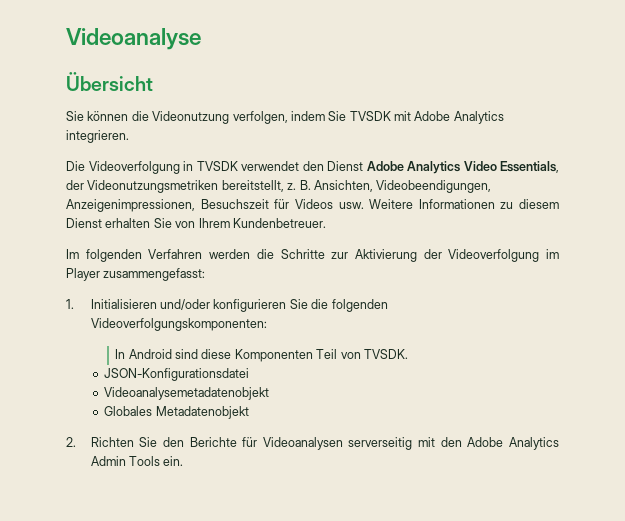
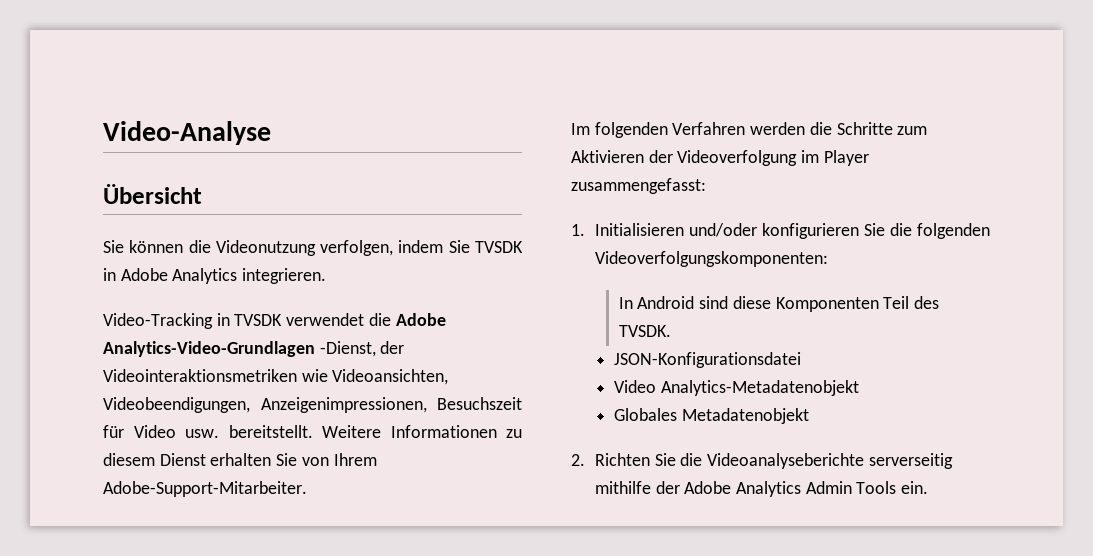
[66,28,201,50] Videoanalyse -> [103,121,271,145] Video-Analyse
[394,111,411,121] mit -> [103,268,116,281] in
[66,161,180,174] Die Videoverfolgung -> [103,313,213,329] Video-Tracking
[302,161,559,174] [66,180,373,193] den Dienst Adobe Analytics Video Essentials, der Videonutzungsmetriken bereitstellt, z. B. Ansichten, -> [368,313,446,326] [103,341,405,357] [103,369,449,385] die Adobe Analytics-Video-Grundlagen -Dienst, der Videointeraktionsmetriken wie Videoansichten,
[294,199,364,209] Videos usw. -> [133,425,313,438] Video usw. bereitstellt.
[232,218,326,228] Kundenbetreuer. -> [103,481,307,497] Adobe-Support-Mitarbeiter.
[331,249,417,262] zur Aktivierung -> [897,126,928,135] [571,150,644,163] zum Aktivieren
[340,352,361,359] von -> [914,296,940,309] des
[104,387,270,400] Videoanalysemetadatenobjekt -> [614,380,859,396] Video Analytics-Metadatenobjekt
[162,437,462,450] den Berichte für Videoanalysen serverseitig mit den -> [680,453,953,469] [594,481,680,494] die Videoanalyseberichte serverseitig mithilfe der

